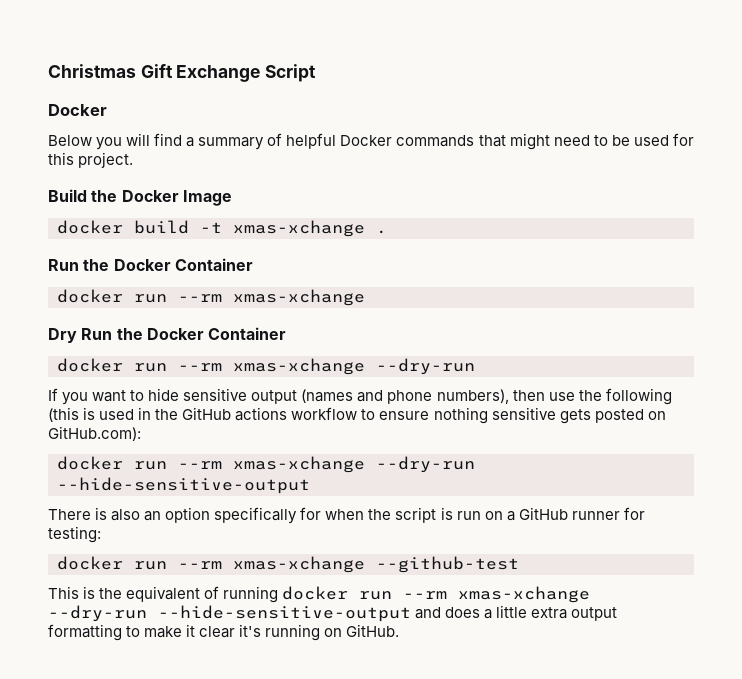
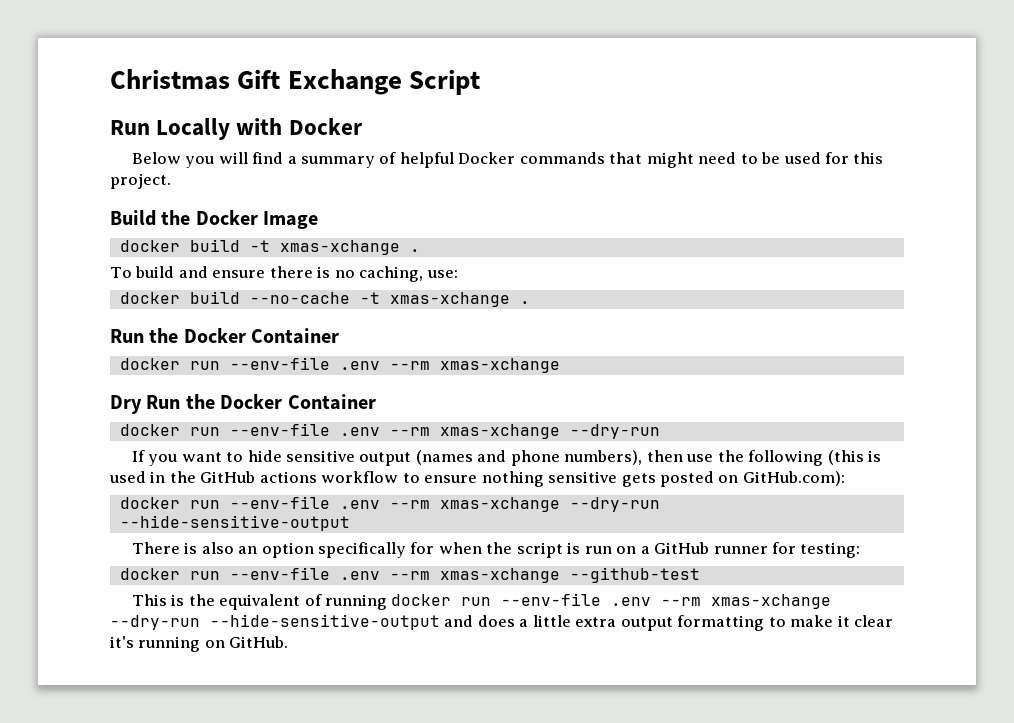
(317, 73) none -> [110,118,283,140] Run Locally with
[48,258,253,271] [57,289,167,303] // Run the Docker Container // docker run -> [110,266,458,282] [119,291,530,307] [110,328,340,344] [119,357,380,370] // To build and ensure there is no caching, use: // docker build --no-cache -t xmas-xchange . // Run the Docker Container // docker run --env-file .env
(167, 367) none -> [229,423,380,436] --env-file .env
(167, 465) none -> [229,496,380,509] --env-file .env
(167, 565) none -> [229,567,380,580] --env-file .env
(393, 595) none -> [501,593,652,606] --env-file .env

